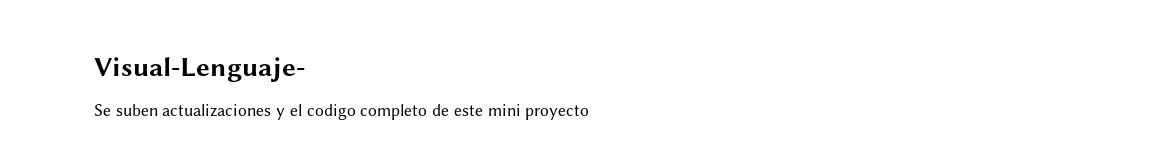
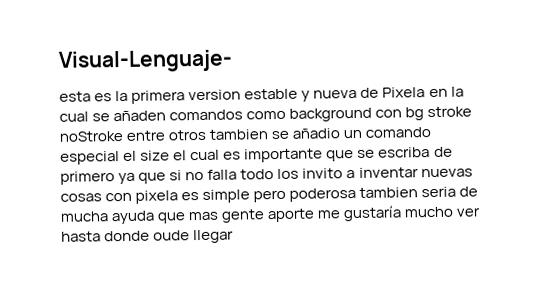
[94,104,590,120] Se suben actualizaciones y el codigo completo de este mini proyecto -> [59,86,464,104] [59,106,473,122] [59,127,432,142] [60,146,453,165] [60,167,473,185] [60,186,479,204] [60,205,481,225] [61,229,235,244] esta es la primera version estable y nueva de Pixela en la cual se añaden comandos como background con bg stroke noStroke entre otros tambien se añadio un comando especial el size el cual es importante que se escriba de primero ya que si no falla todo los invito a inventar nuevas cosas con pixela es simple pero poderosa tambien seria de mucha ayuda que mas gente aporte me gustaría mucho ver hasta donde oude llegar

